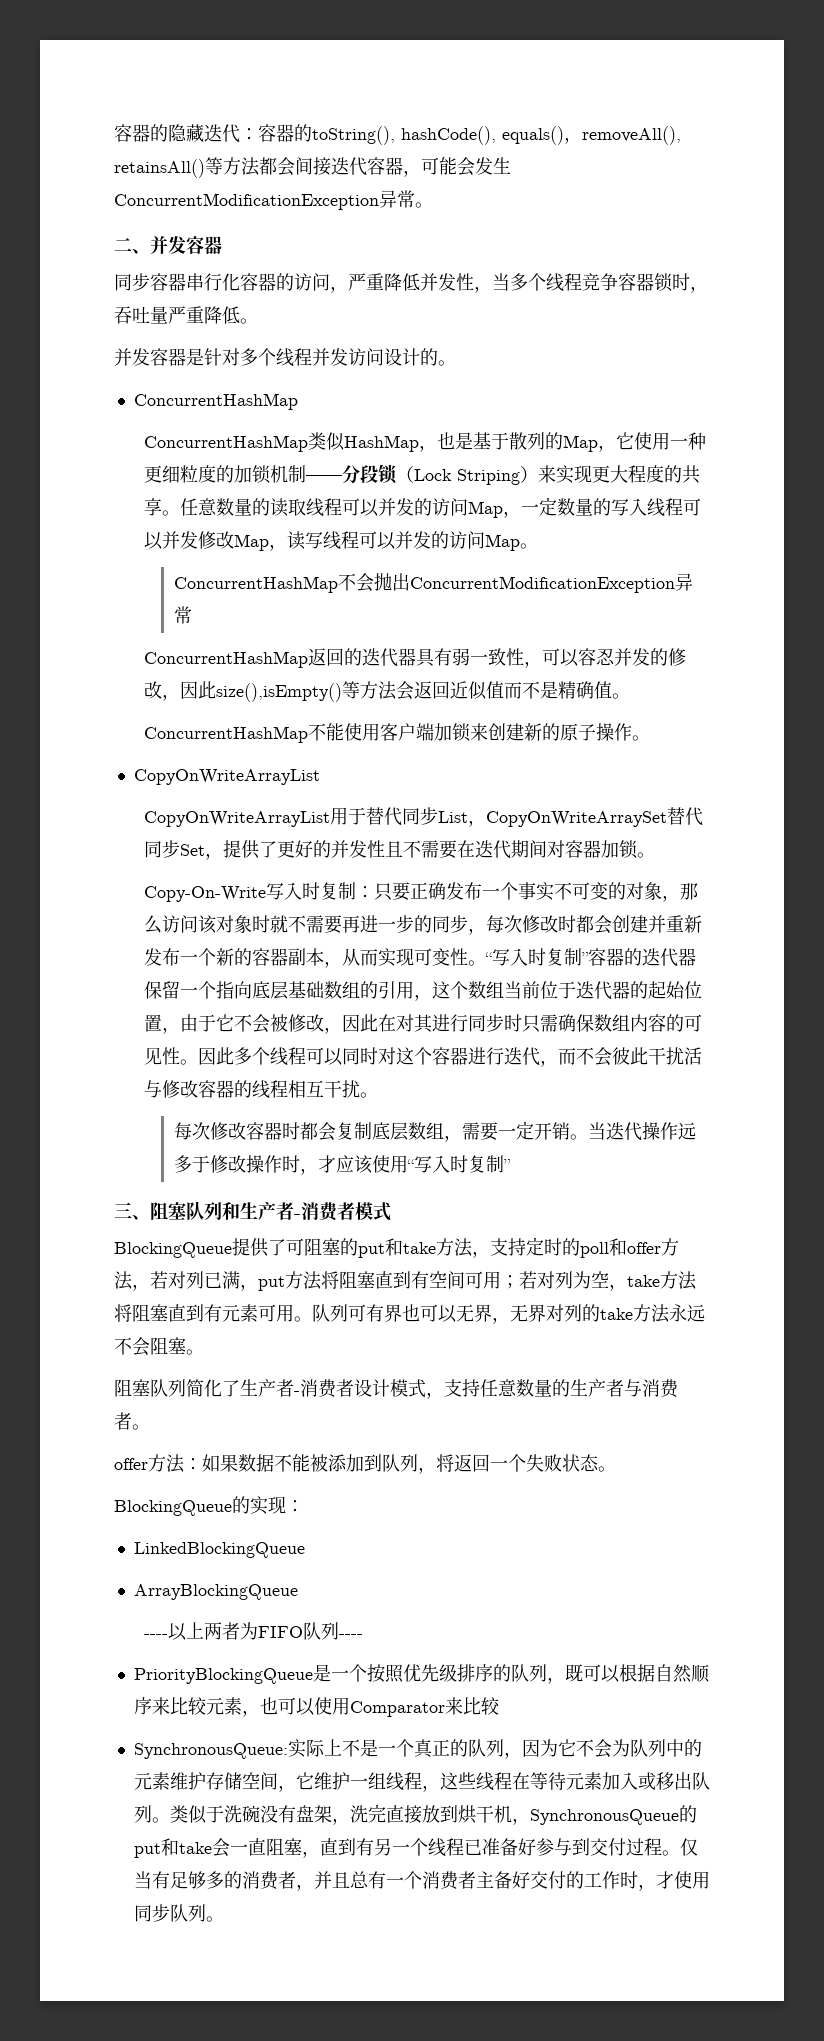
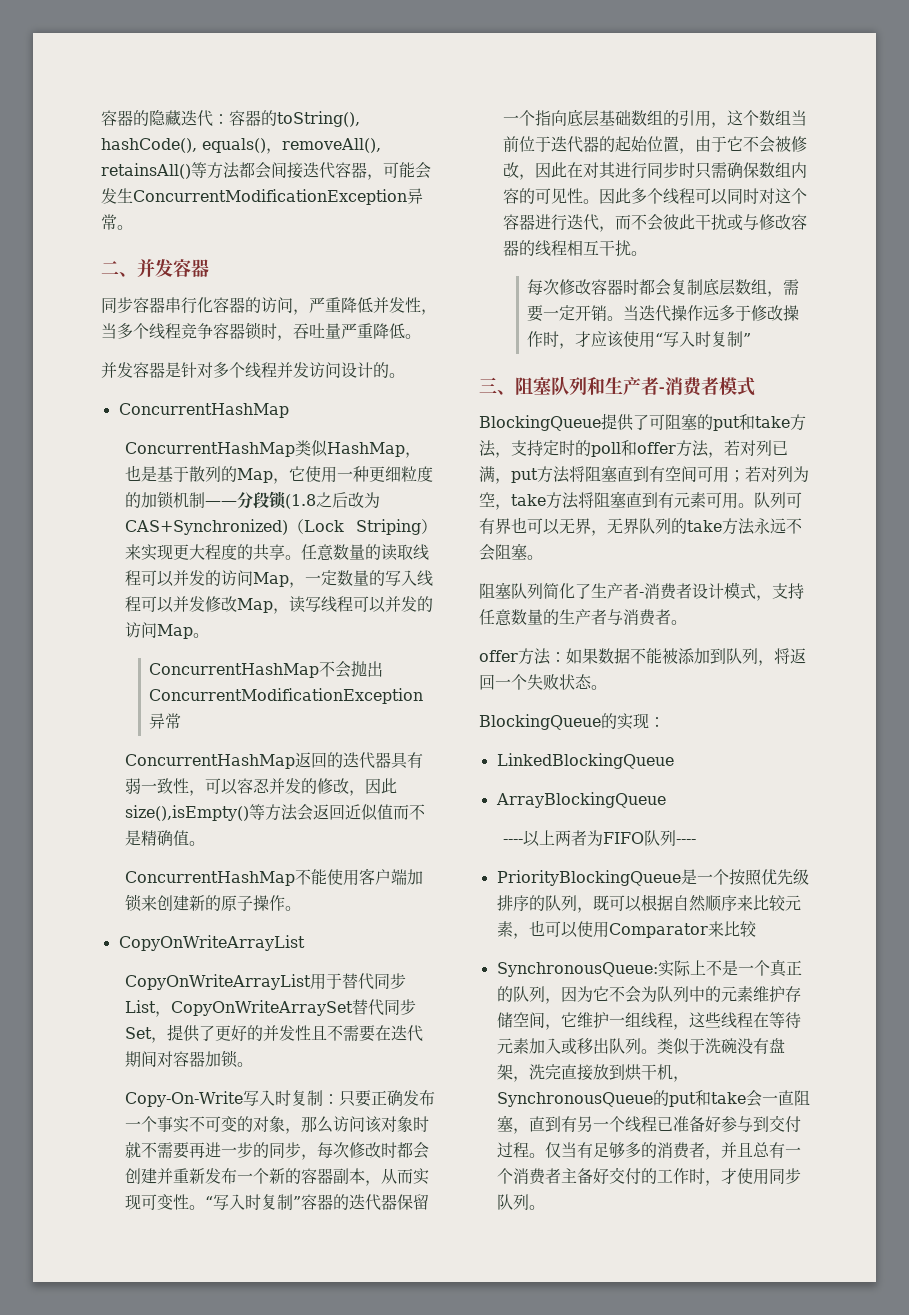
(397, 474) none -> [285,492,381,509] [125,519,289,535] (1.8之后改为CAS+Synchronized)
[683,1047,702,1065] 活 -> [727,214,744,231] 或
[546,1304,564,1322] 对 -> [639,518,655,534] 队

